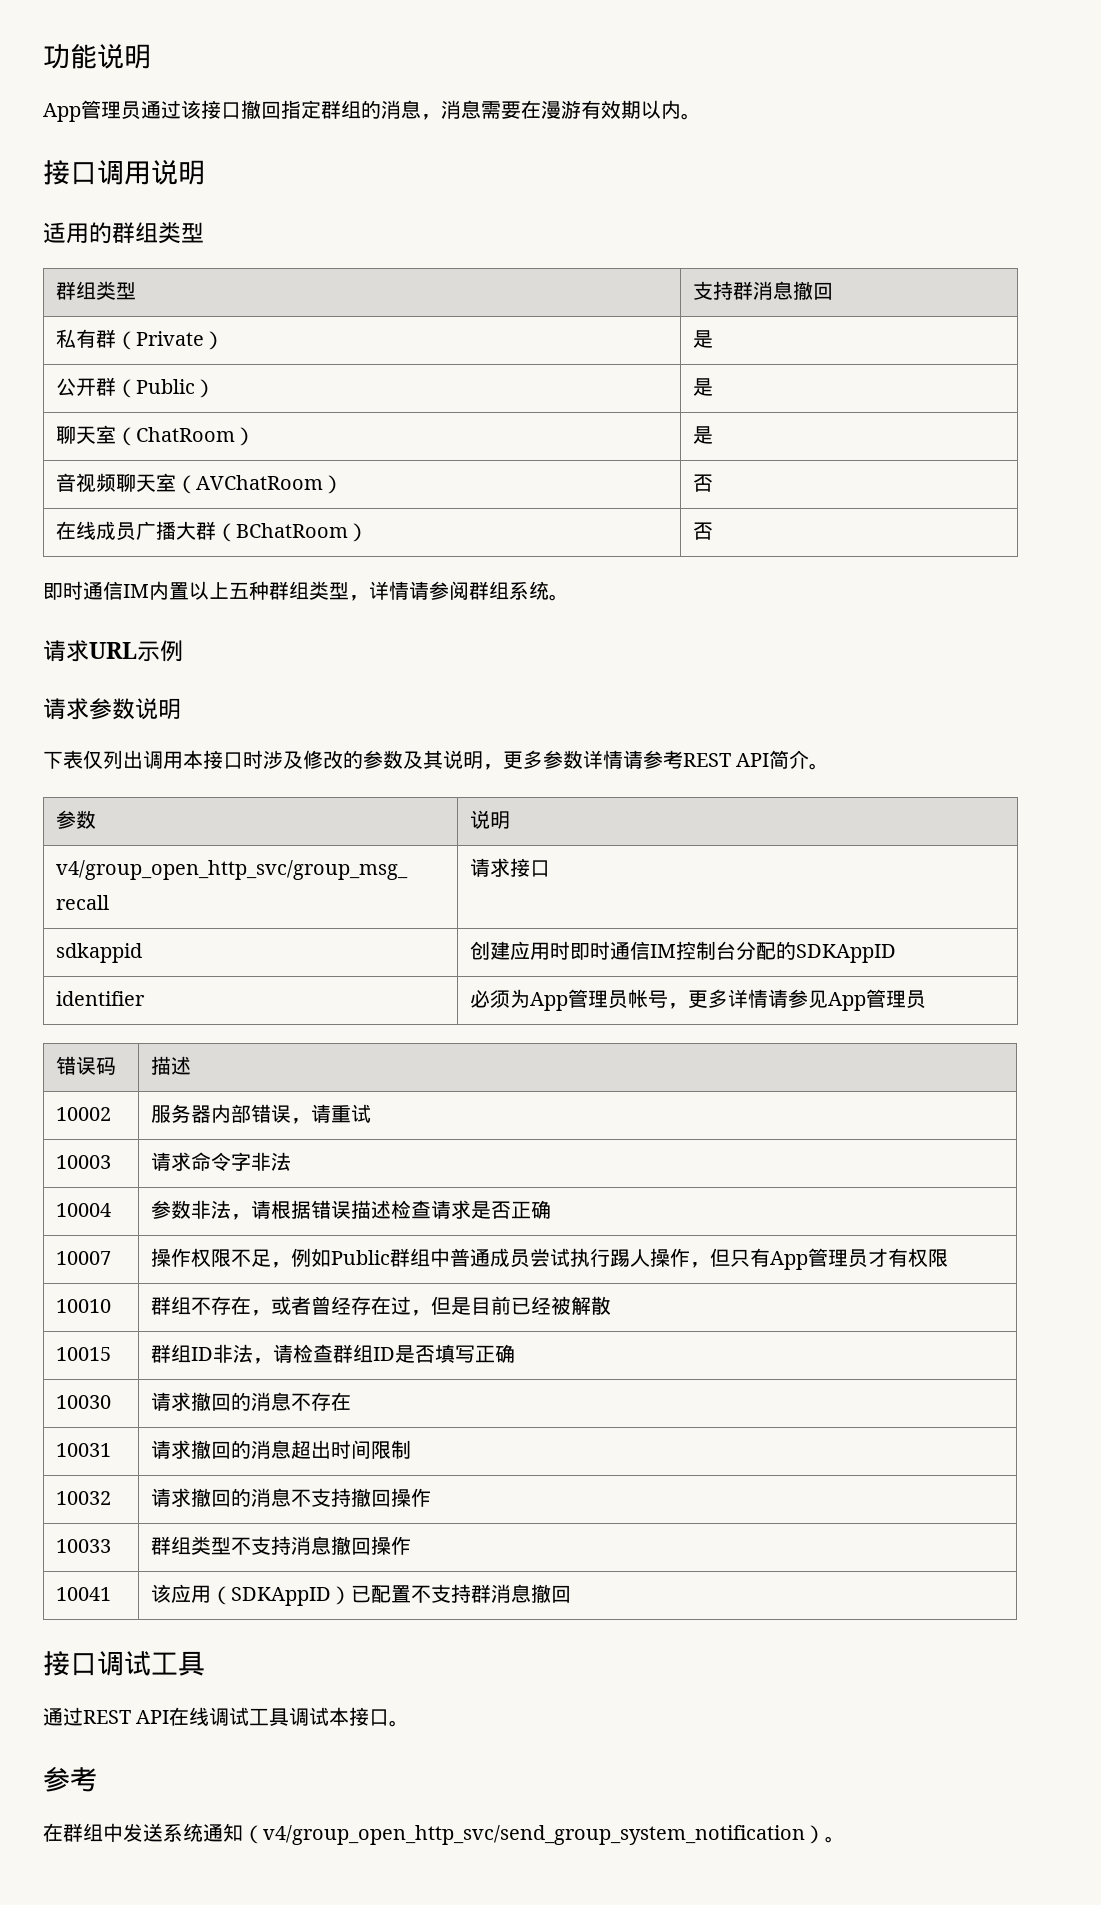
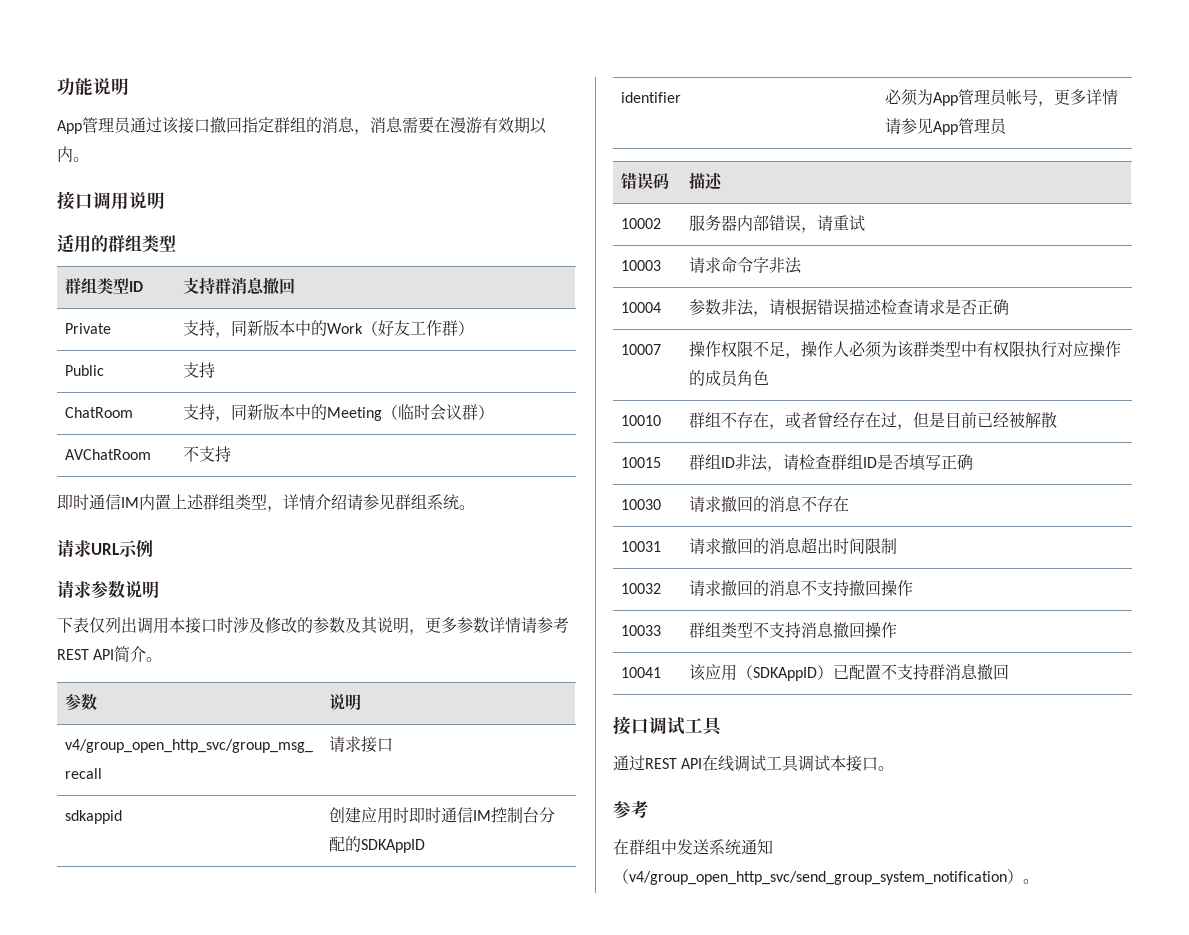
[692,281,833,300] [55,329,224,350] [692,330,713,348] [55,377,215,398] [692,378,713,396] [55,425,255,446] [692,426,713,444] [55,473,343,494] [692,474,713,492] [55,521,368,542] [692,522,713,540] | 支持群消息撤回 // 私有群（Private） | 是 // 公开群（Public） | 是 // 聊天室（ChatRoom） | 是 // 音视频聊天室（AVChatRoom） | 否 // 在线成员广播大群（BChatRoom） | 否 -> [129,281,144,292] [183,277,296,295] [65,323,112,334] [183,320,475,338] [65,365,105,376] [183,362,216,378] [65,407,134,418] [183,404,495,422] [65,449,152,460] [183,446,232,462] ID | 支持群消息撤回 // Private | 支持，同新版本中的Work（好友工作群） // Public | 支持 // ChatRoom | 支持，同新版本中的Meeting（临时会议群） // AVChatRoom | 不支持
[189,581,269,600] 以上五种 -> [171,494,204,510] 上述
[409,581,469,600] 请参阅 -> [315,494,395,510] 介绍请参见
[290,1248,948,1270] 例如Public群组中普通成员尝试执行踢人操作，但只有App管理员才有权限 -> [801,341,1122,358] [689,370,770,387] 操作人必须为该群类型中有权限执行对应操作的成员角色

